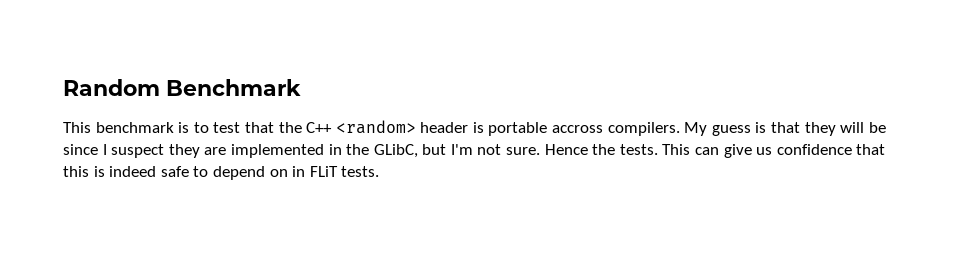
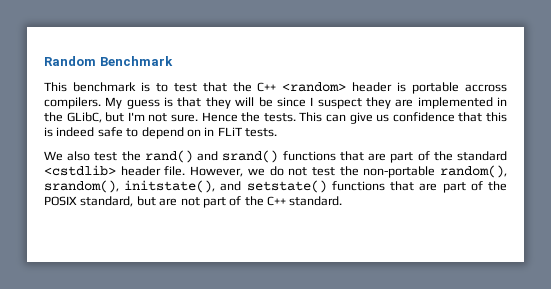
(380, 171) none -> [44,150,507,163] [44,165,507,178] [44,180,508,193] [44,196,343,208] // We also test the rand() and srand() functions that are part of the standard <cstdlib> header file. However, we do not test the non-portable random(), srandom(), initstate(), and setstate() functions that are part of the POSIX standard, but are not part of the C++ standard.

